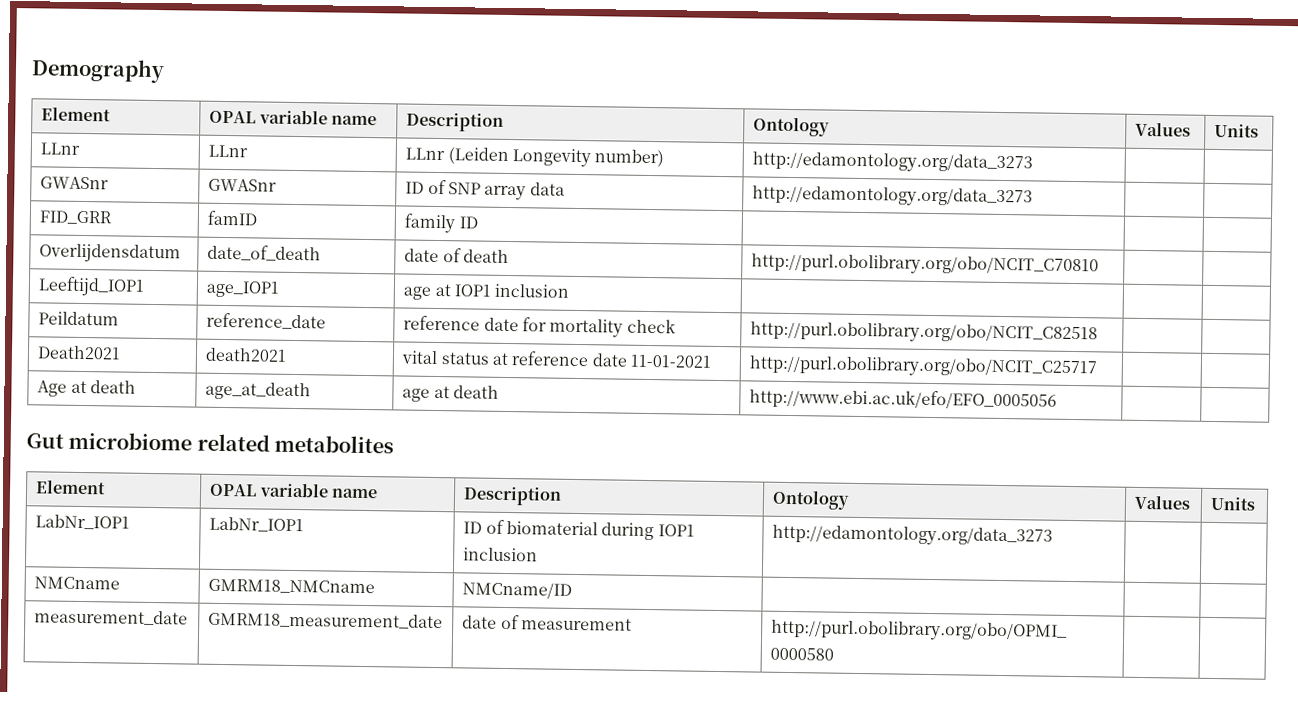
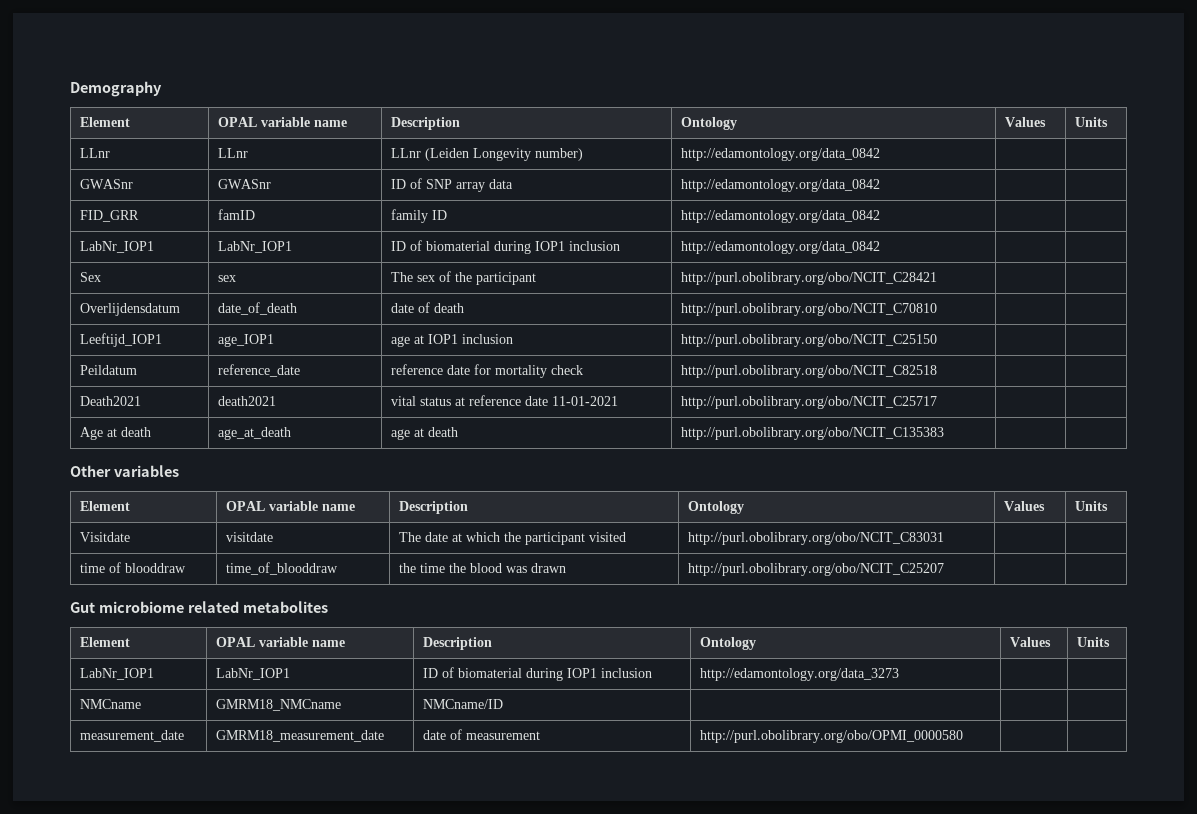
[752,151,1034,174] http://edamontology.org/data_3273 -> [681,148,881,161] http://edamontology.org/data_0842
[752,185,1034,208] http://edamontology.org/data_3273 -> [681,179,881,192] http://edamontology.org/data_0842
(478, 222) none -> [681,210,881,223] [80,241,155,253] [218,241,293,253] [391,240,621,254] [681,241,881,254] [80,272,102,282] [218,275,237,282] [391,271,537,285] [681,272,938,285] http://edamontology.org/data_0842 | | // LabNr_IOP1 | LabNr_IOP1 | ID of biomaterial during IOP1 inclusion | http://edamontology.org/data_0842 | | // Sex | sex | The sex of the participant | http://purl.obolibrary.org/obo/NCIT_C28421
(570, 290) none -> [681,334,938,347] http://purl.obolibrary.org/obo/NCIT_C25150
[749,388,1058,411] http://www.ebi.ac.uk/efo/EFO_0005056 -> [681,427,945,440] [70,465,179,477] [80,501,131,511] [226,501,356,511] [399,501,469,514] [688,501,745,514] [1004,501,1046,511] [1075,501,1109,511] [80,532,131,542] [226,532,274,542] [399,532,627,545] [688,532,945,545] [80,562,187,573] [226,562,339,575] [399,563,567,573] [688,563,945,576] http://purl.obolibrary.org/obo/NCIT_C135383 | | // Other variables // Element | OPAL variable name | Description | Ontology | Values | Units // Visitdate | visitdate | The date at which the participant visited | http://purl.obolibrary.org/obo/NCIT_C83031 | | // time of blooddraw | time_of_blooddraw | the time the blood was drawn | http://purl.obolibrary.org/obo/NCIT_C25207

